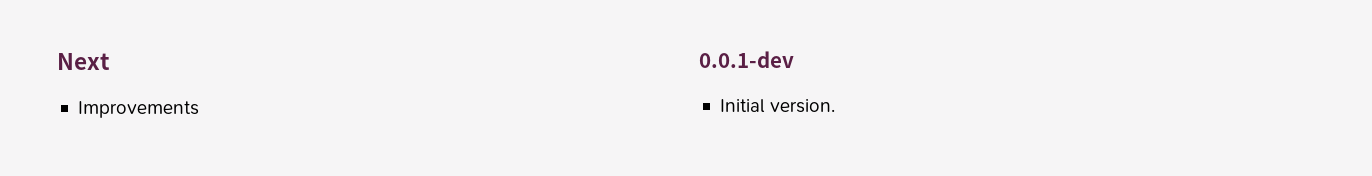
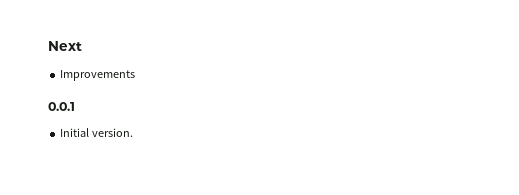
[699,51,794,68] 0.0.1-dev -> [48,102,75,111] 0.0.1

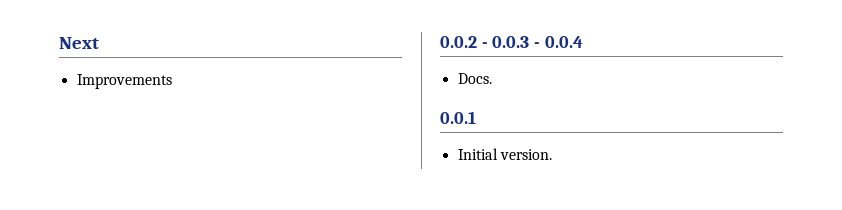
(136, 75) none -> [440,36,583,48] [457,73,492,84] // 0.0.2 - 0.0.3 - 0.0.4 // Docs.

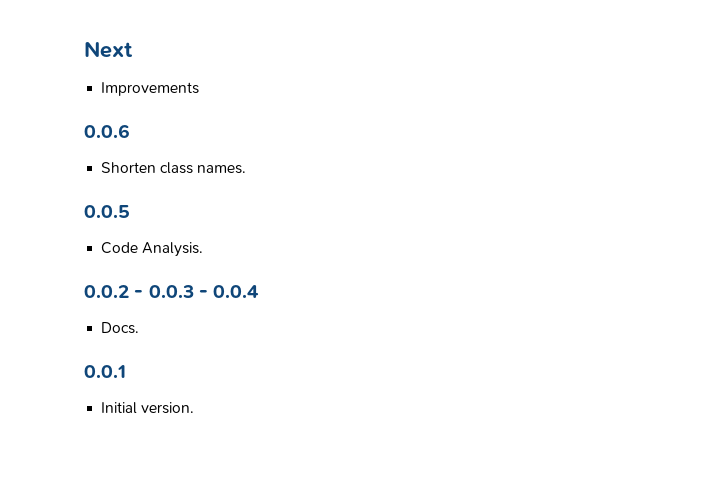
(172, 81) none -> [84,124,130,138] [101,162,247,174] [84,205,130,218] [101,242,204,257] // 0.0.6 // Shorten class names. // 0.0.5 // Code Analysis.

